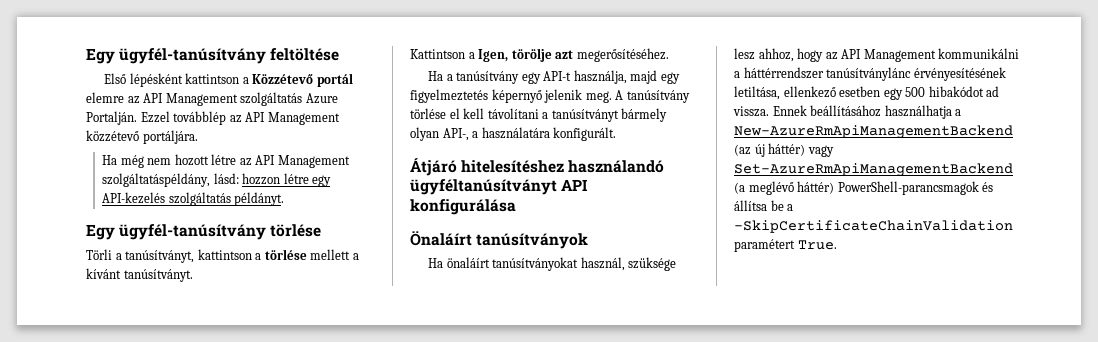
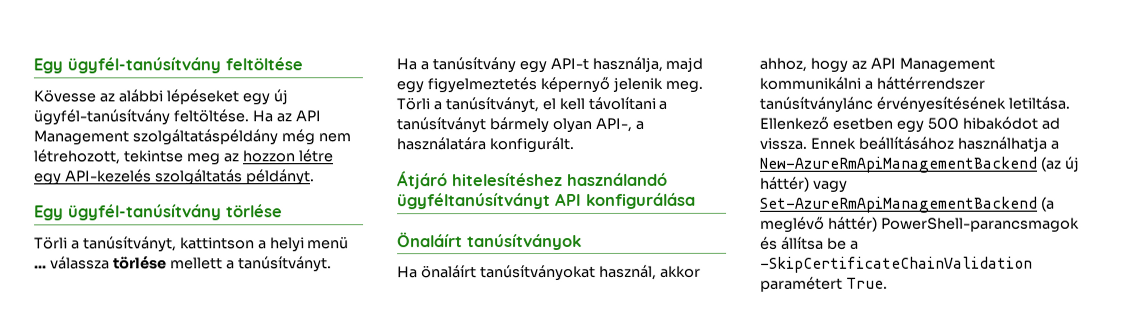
[104,73,353,87] [86,92,338,106] [86,111,340,125] [86,130,198,144] [102,154,350,168] [102,173,239,187] Első lépésként kattintson a Közzétevő portál elemre az API Management szolgáltatás Azure Portalján. Ezzel továbblép az API Management közzétevő portáljára. // Ha még nem hozott létre az API Management szolgáltatáspéldány, lásd: -> [33,89,288,106] [33,109,321,126] [33,129,351,146] [33,149,240,166] Kövesse az alábbi lépéseket egy új ügyfél-tanúsítvány feltöltése. Ha az API Management szolgáltatáspéldány még nem létrehozott, tekintse meg az
(262, 256) none -> [269,236,350,253] [34,256,110,270] helyi menü ... válassza
[86,268,121,279] kívánt -> (235, 265) none
[410,48,669,62] // Kattintson a Igen, törölje azt megerősítéséhez. -> (332, 264) none
[615,90,690,103] [410,108,446,119] A tanúsítvány törlése -> [396,97,539,114] Törli a tanúsítványt,
[628,257,677,271] [734,48,755,60] szüksége lesz -> [659,265,701,278] akkor
[734,86,836,100] letiltása, ellenkező -> [1007,96,1070,110] [759,116,829,130] letiltása. Ellenkező

